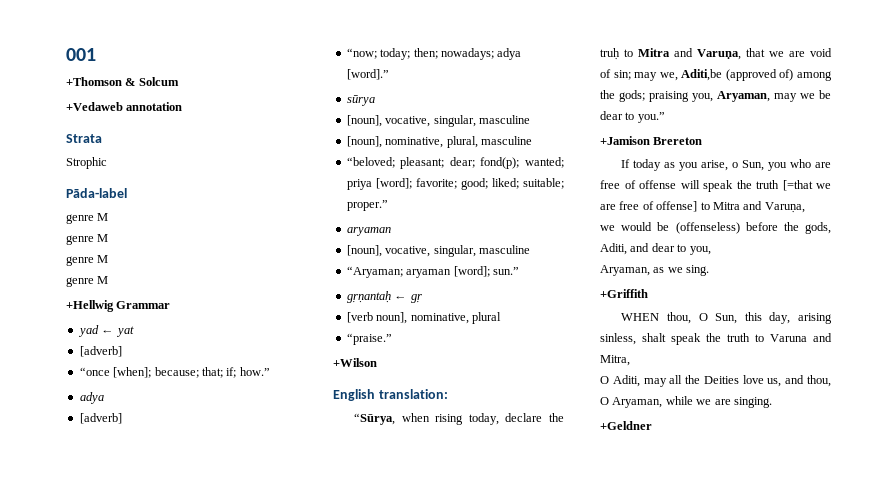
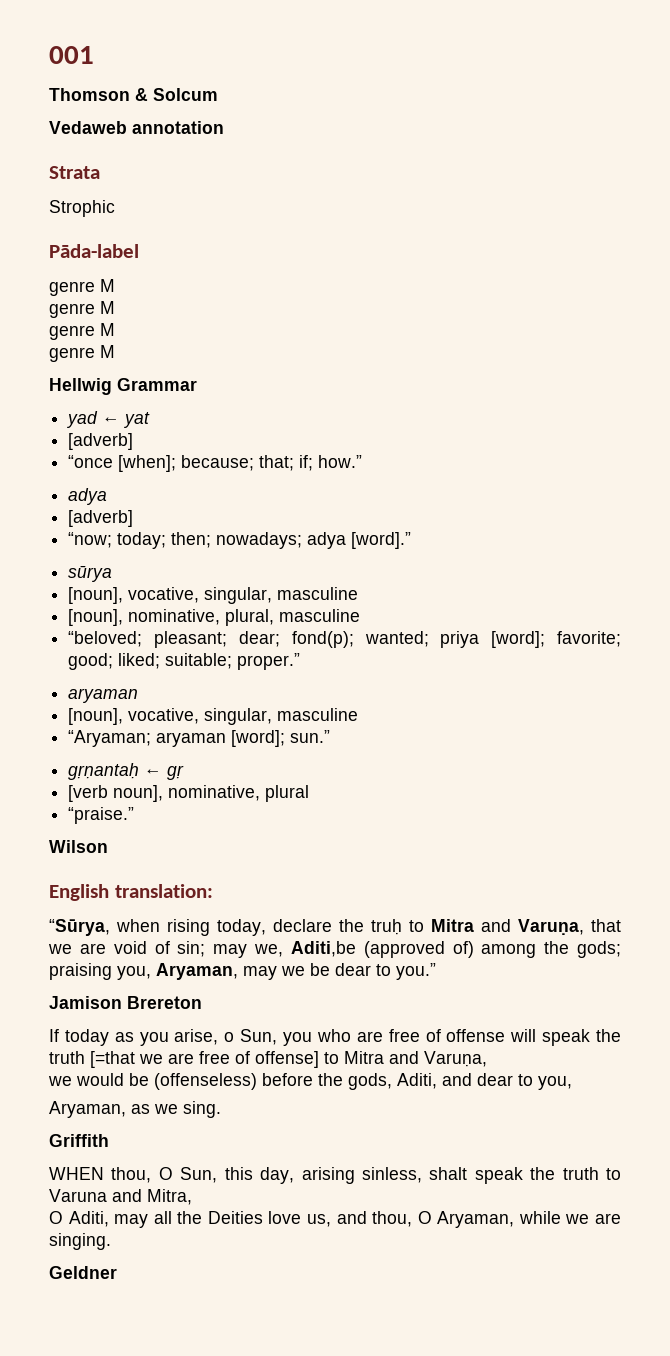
[66,77,122,86] +Thomson -> [49,88,130,101] Thomson
[66,102,123,111] +Vedaweb -> [49,121,127,134] Vedaweb
[66,300,114,312] +Hellwig -> [49,378,112,395] Hellwig
[333,358,377,367] +Wilson -> [49,840,108,853] Wilson
[600,136,650,145] +Jamison -> [49,996,122,1009] Jamison
[600,289,648,298] +Griffith -> [49,1134,109,1147] Griffith
[600,421,652,430] +Geldner -> [49,1266,117,1279] Geldner

